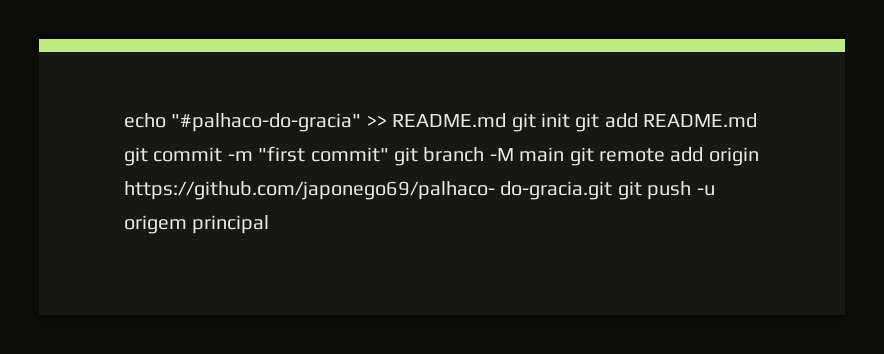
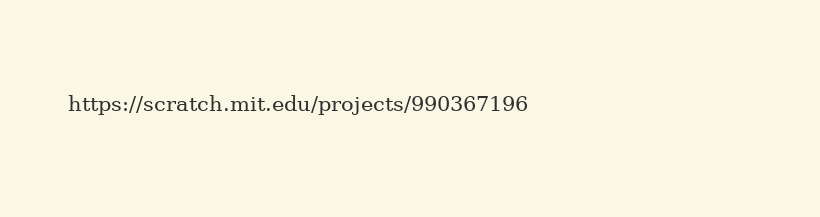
[124,113,758,132] [124,146,759,166] [124,181,715,200] [124,215,270,234] echo "#palhaco-do-gracia" >> README.md git init git add README.md git commit -m "first commit" git branch -M main git remote add origin https://github.com/japonego69/palhaco- do-gracia.git git push -u origem principal -> [68,95,528,115] https://scratch.mit.edu/projects/990367196

